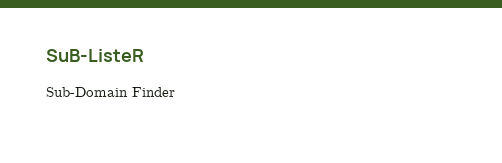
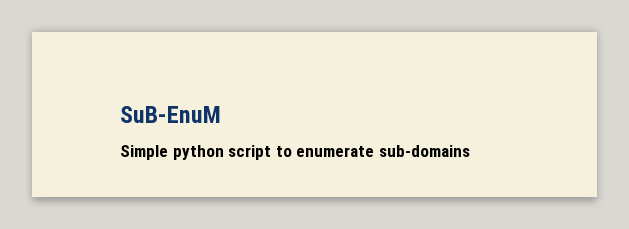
[46,49,144,62] [46,87,175,97] SuB-ListeR // Sub-Domain Finder -> [120,106,221,123] [120,145,470,160] SuB-EnuM // Simple python script to enumerate sub-domains

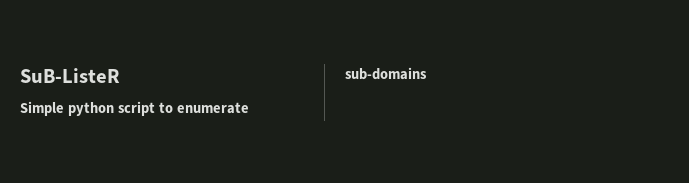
[120,106,221,123] SuB-EnuM -> [20,68,120,83] SuB-ListeR

